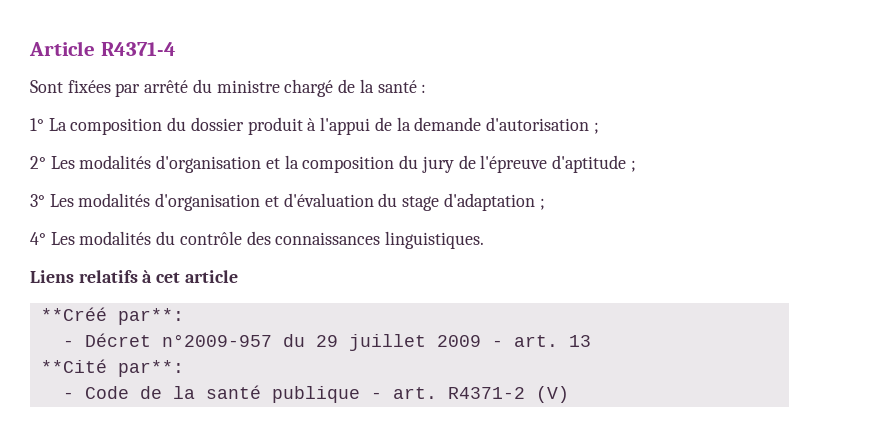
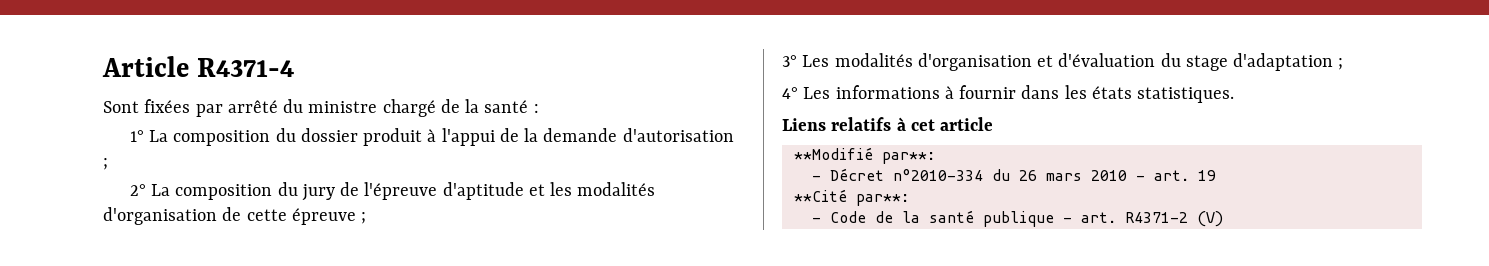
[50,155,299,173] Les modalités d'organisation et la -> [150,184,170,196] La
(626, 164) none -> [528,182,656,196] [103,207,356,225] et les modalités d'organisation de cette épreuve
[79,231,485,249] modalités du contrôle des connaissances linguistiques. -> [835,85,1235,103] informations à fournir dans les états statistiques.
[40,307,107,321] **Créé -> [793,147,873,160] **Modifié
[161,334,591,351] n°2009-957 du 29 juillet 2009 - art. 13 -> [892,169,1216,181] n°2010-334 du 26 mars 2010 - art. 19

